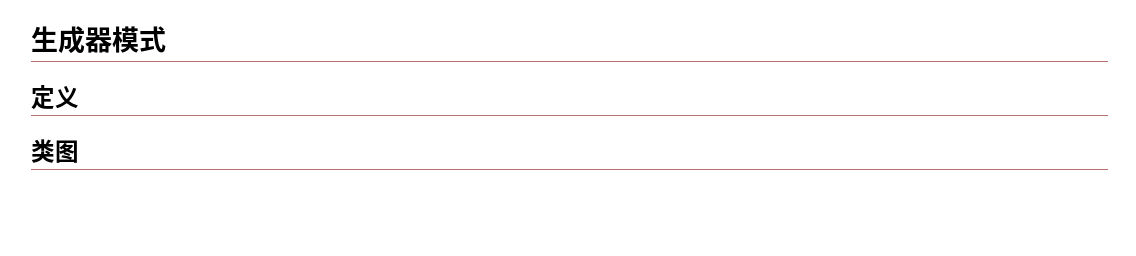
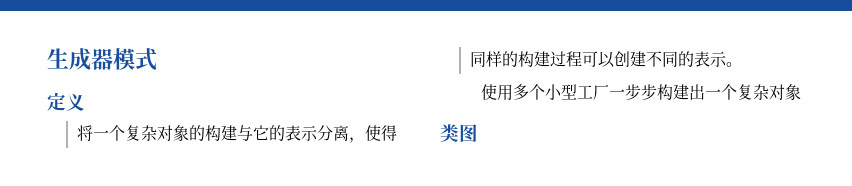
(79, 97) none -> [76,125,397,143] [469,51,742,68] [480,84,801,101] // 将一个复杂对象的构建与它的表示分离，使得同样的构建过程可以创建不同的表示。 // 使用多个小型工厂一步步构建出一个复杂对象

